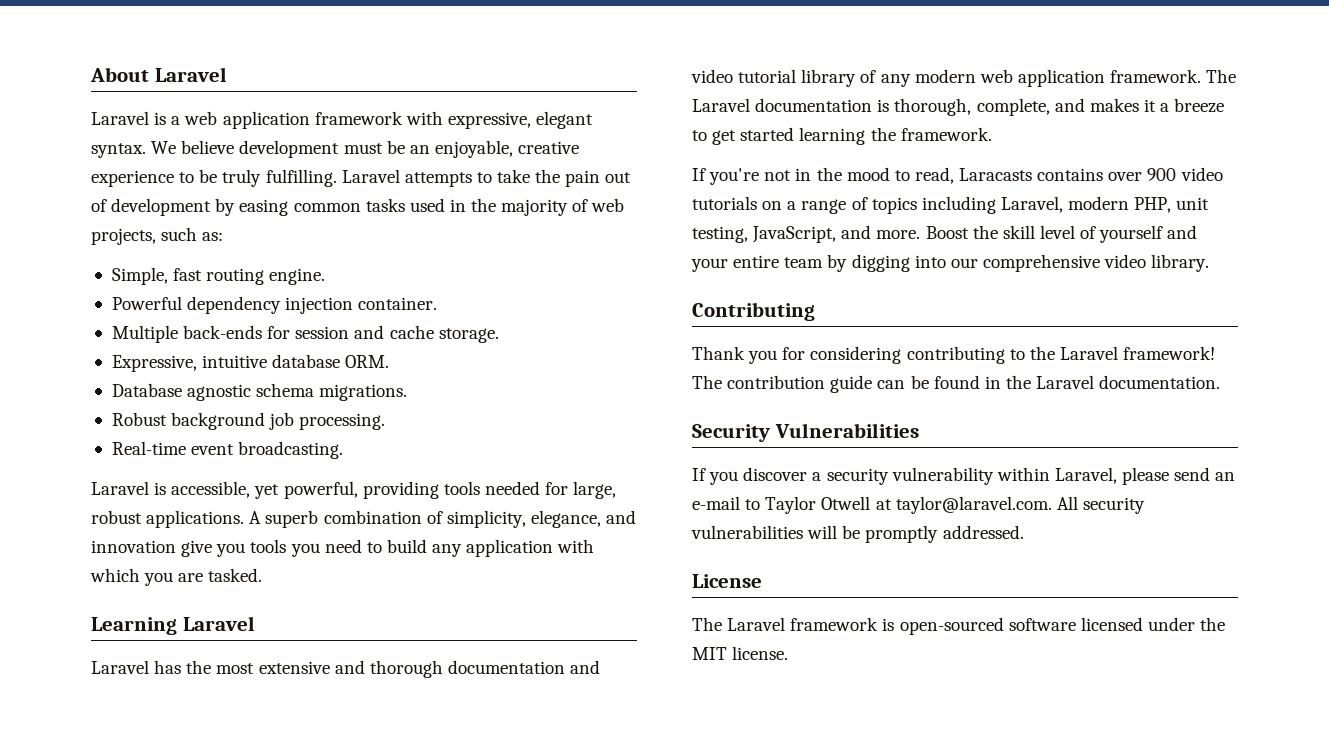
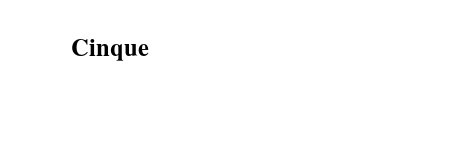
[90,67,227,82] [91,111,594,129] [91,140,580,158] [91,169,632,187] [91,198,625,216] [91,227,224,245] [111,267,326,285] [111,296,438,314] [111,325,499,343] [111,354,390,372] [111,383,408,401] [111,412,386,430] [111,441,344,459] [91,481,617,499] [91,510,637,528] [91,539,595,557] [90,568,263,586] [91,616,255,635] [91,660,601,678] [691,69,1237,87] [692,98,1225,116] [692,127,992,145] [692,167,1223,185] [692,196,1210,214] [692,225,1198,243] [691,254,1210,272] [692,302,815,321] [692,346,1216,364] [692,375,1221,393] [692,423,919,442] [692,467,1236,485] [692,496,1145,514] [691,525,1024,543] [692,574,762,588] [692,617,1226,635] [692,646,789,660] About Laravel // Laravel is a web application framework with expressive, elegant syntax. We believe development must be an enjoyable, creative experience to be truly fulfilling. Laravel attempts to take the pain out of development by easing common tasks used in the majority of web projects, such as: // Simple, fast routing engine. // Powerful dependency injection container. // Multiple back-ends for session and cache storage. // Expressive, intuitive database ORM. // Database agnostic schema migrations. // Robust background job processing. // Real-time event broadcasting. // Laravel is accessible, yet powerful, providing tools needed for large, robust applications. A superb combination of simplicity, elegance, and innovation give you tools you need to build any application with which you are tasked. // Learning Laravel // Laravel has the most extensive and thorough documentation and video tutorial library of any modern web application framework. The Laravel documentation is thorough, complete, and makes it a breeze to get started learning the framework. // If you're not in the mood to read, Laracasts contains over 900 video tutorials on a range of topics including Laravel, modern PHP, unit testing, JavaScript, and more. Boost the skill level of yourself and your entire team by digging into our comprehensive video library. // Contributing // Thank you for considering contributing to the Laravel framework! The contribution guide can be found in the Laravel documentation. // Security Vulnerabilities // If you discover a security vulnerability within Laravel, please send an e-mail to Taylor Otwell at taylor@laravel.com. All security vulnerabilities will be promptly addressed. // License // The Laravel framework is open-sourced software licensed under the MIT license. -> [71,39,149,61] Cinque

